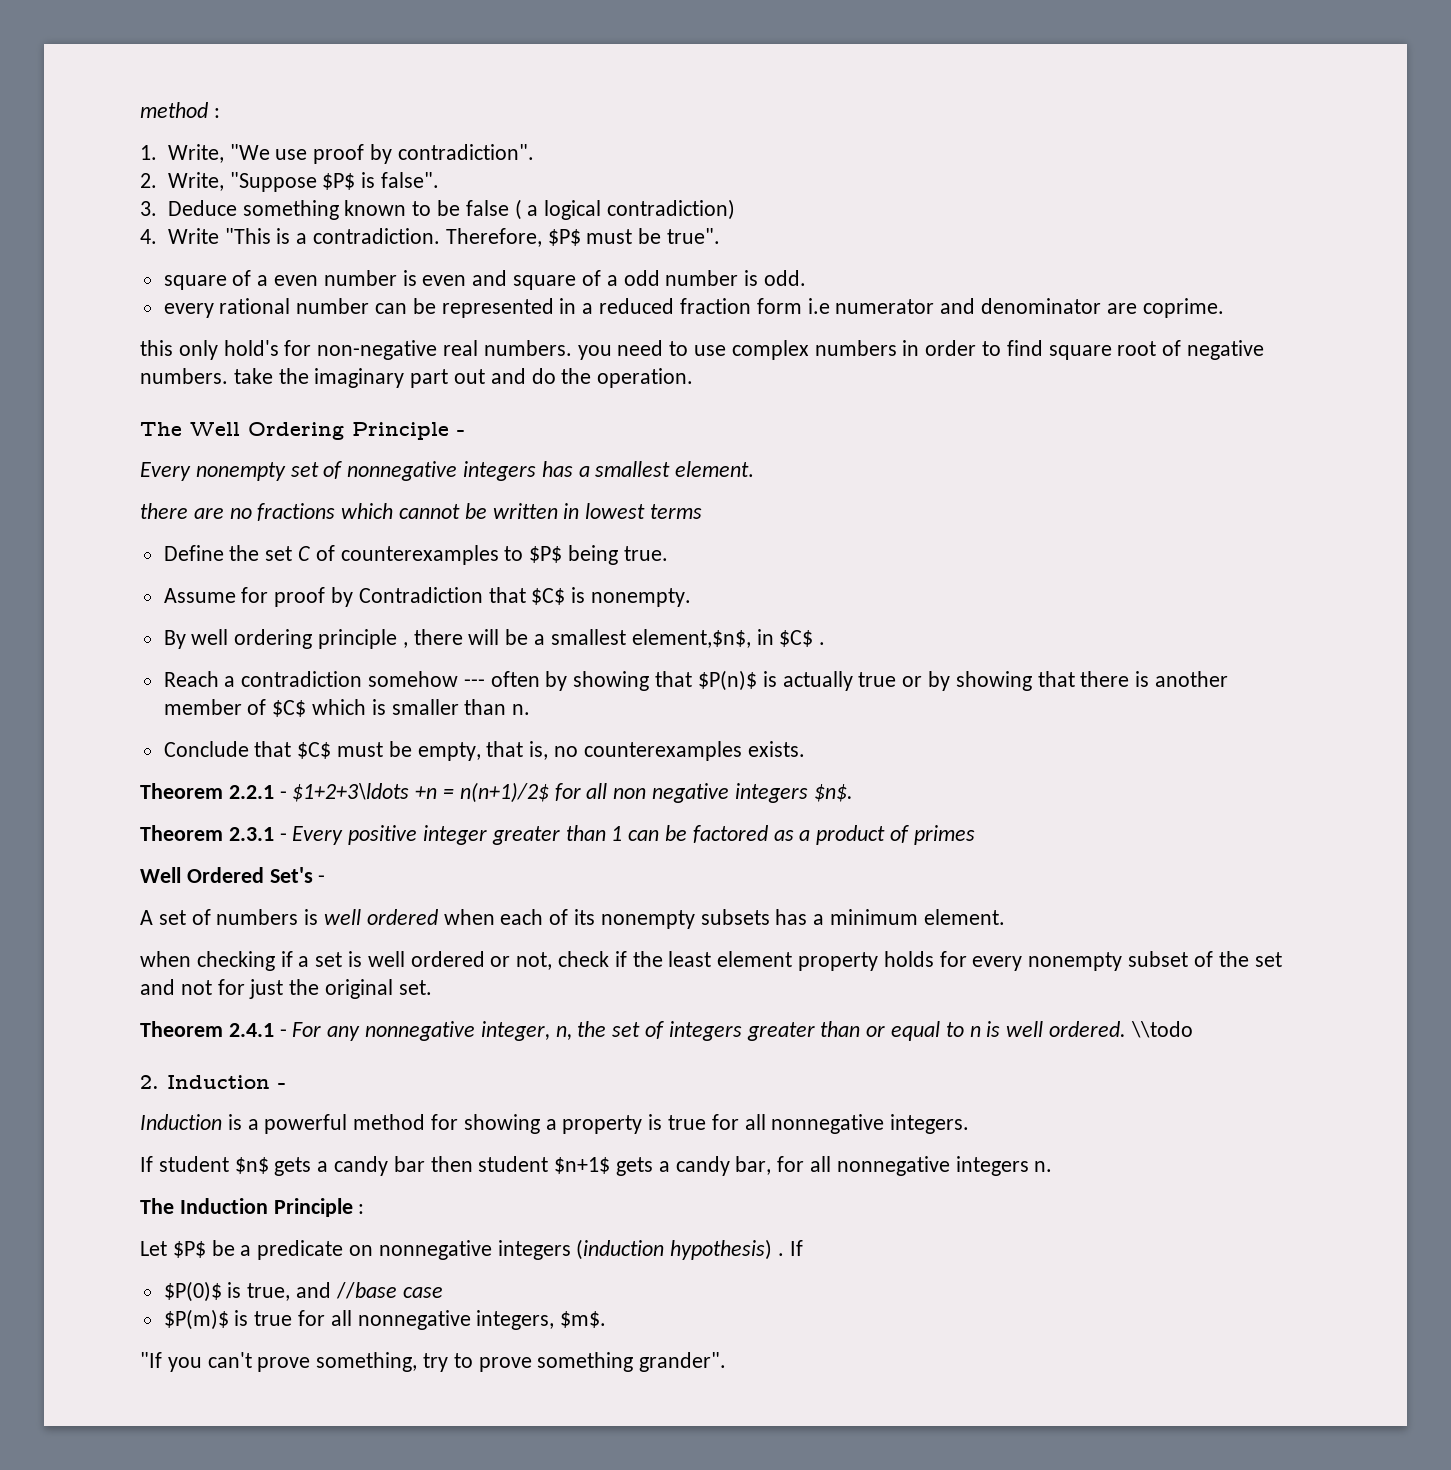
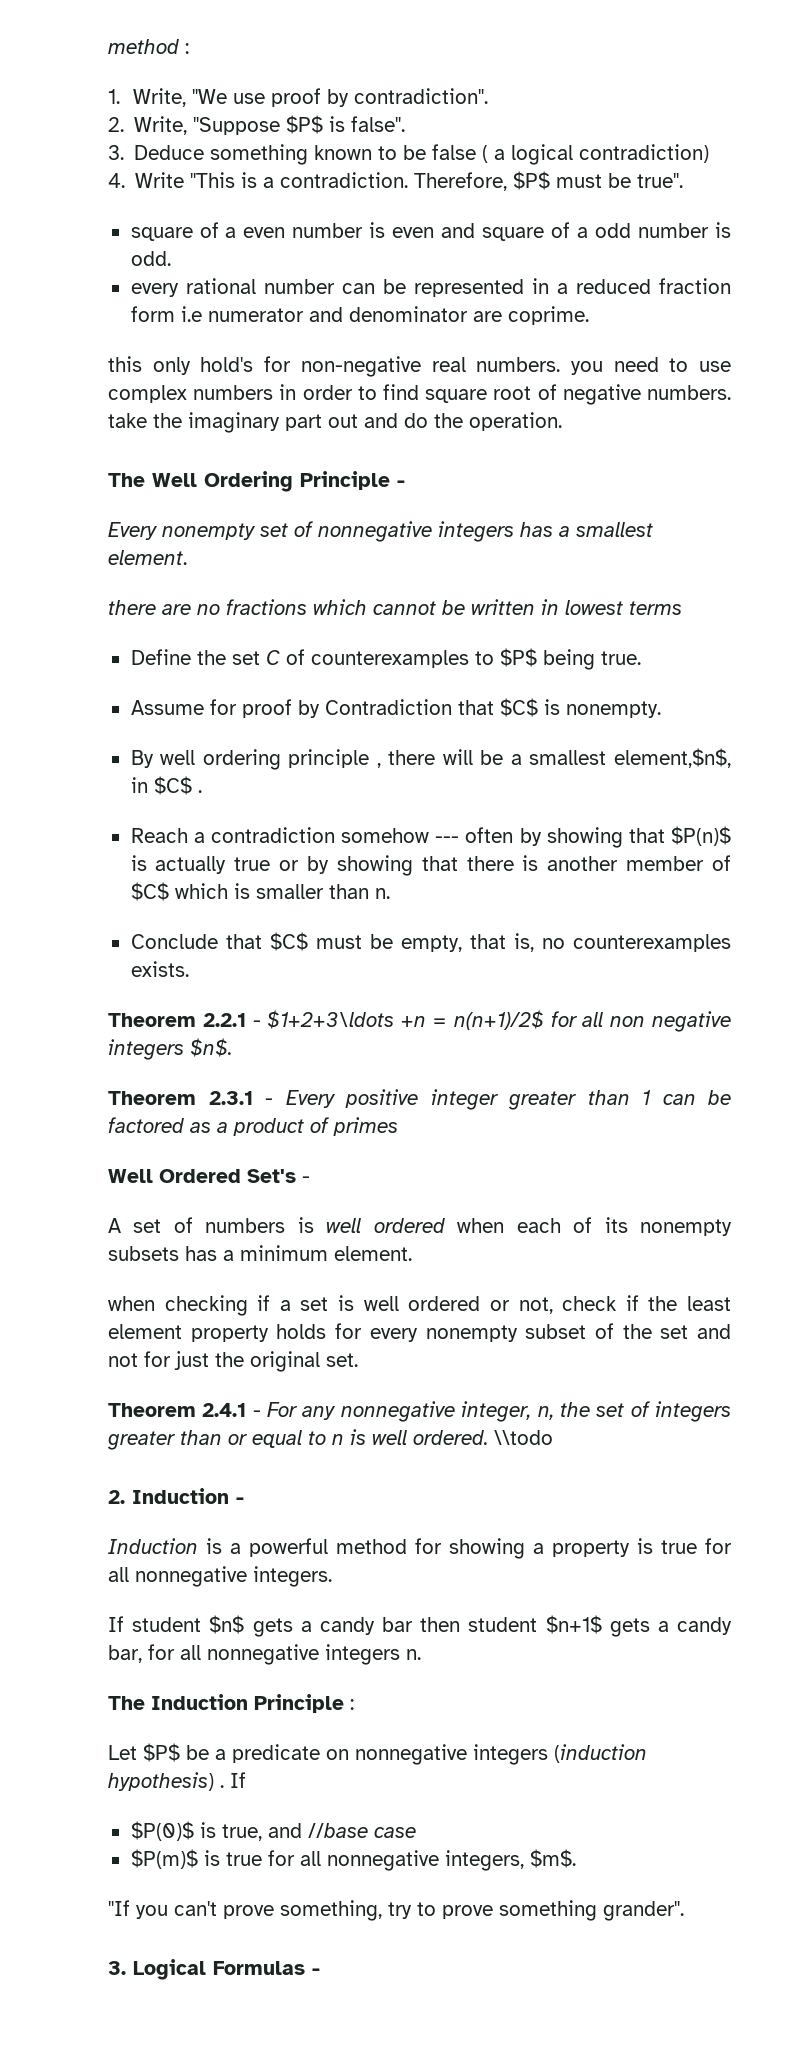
(727, 1362) none -> [108,1959,320,1980] // 3. Logical Formulas -

